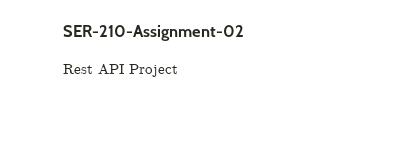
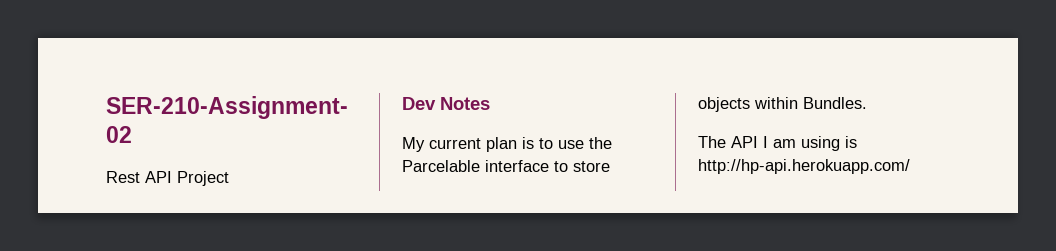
(178, 70) none -> [402,97,490,110] [402,137,612,152] [402,160,610,172] [698,97,867,112] [698,136,857,151] [698,159,910,174] // Dev Notes // My current plan is to use the Parcelable interface to store objects within Bundles. // The API I am using is http://hp-api.herokuapp.com/

